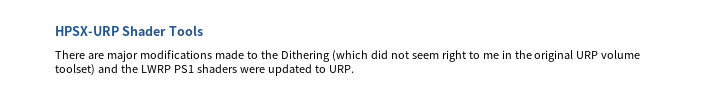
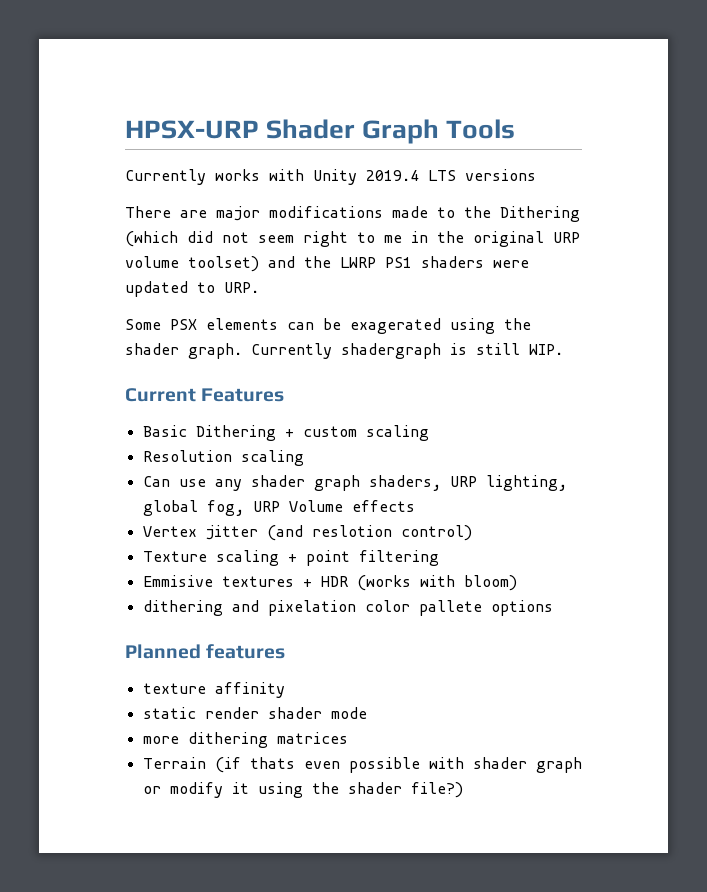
(167, 31) none -> [362,119,440,144] Graph
(203, 30) none -> [125,169,536,185] // Currently works with Unity 2019.4 LTS versions
(354, 69) none -> [125,318,531,334] [125,343,563,359] [125,388,285,402] [142,425,429,441] [142,450,304,466] [142,475,567,491] [142,500,415,516] [142,525,472,541] [142,550,439,566] [142,575,517,591] [142,600,553,616] [125,644,286,659] [142,682,285,698] [142,707,367,719] [142,732,348,748] [142,757,582,773] [142,782,463,798] // Some PSX elements can be exagerated using the shader graph. Currently shadergraph is still WIP. // Current Features // Basic Dithering + custom scaling // Resolution scaling // Can use any shader graph shaders, URP lighting, global fog, URP Volume effects // Vertex jitter (and reslotion control) // Texture scaling + point filtering // Emmisive textures + HDR (works with bloom) // dithering and pixelation color pallete options // Planned features // texture affinity // static render shader mode // more dithering matrices // Terrain (if thats even possible with shader graph or modify it using the shader file?)

